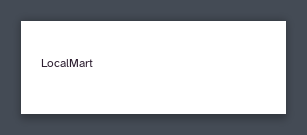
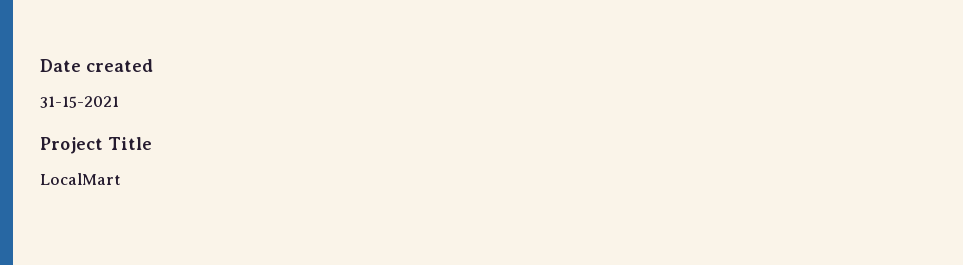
(41, 63) none -> [40,59,153,72] [40,96,119,108] [40,137,152,154] Date created // 31-15-2021 // Project Title //

